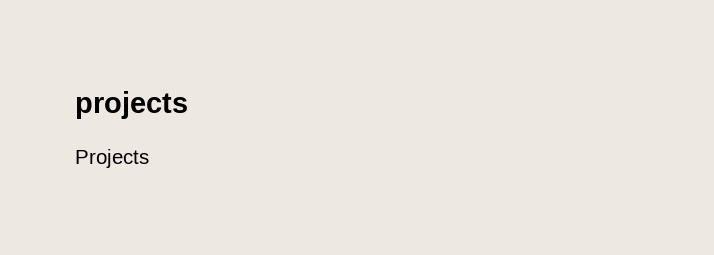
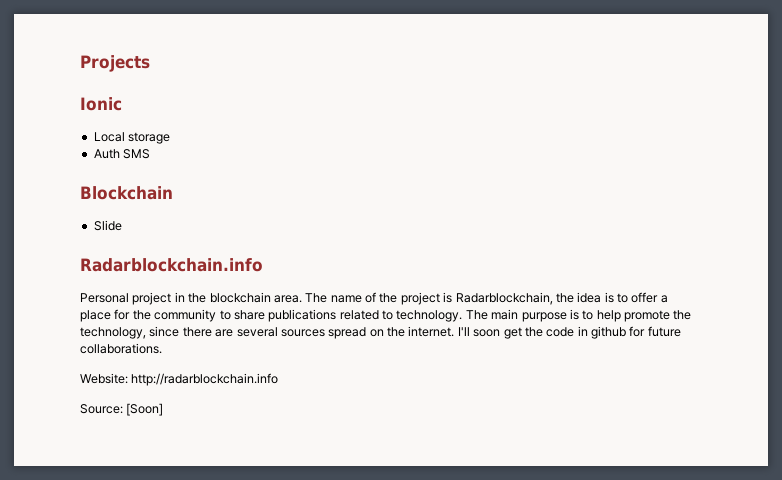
[75,91,188,119] [75,149,149,168] projects // Projects -> [80,55,150,72] [80,97,122,111] [93,132,171,144] [93,149,151,159] [80,186,173,200] [93,220,122,231] [80,258,263,272] [80,292,668,305] [80,309,692,322] [80,326,681,339] [80,343,162,354] [80,373,279,386] [80,403,164,416] Projects // Ionic // Local storage // Auth SMS // Blockchain // Slide // Radarblockchain.info // Personal project in the blockchain area. The name of the project is Radarblockchain, the idea is to offer a place for the community to share publications related to technology. The main purpose is to help promote the technology, since there are several sources spread on the internet. I'll soon get the code in github for future collaborations. // Website: http://radarblockchain.info // Source: [Soon]

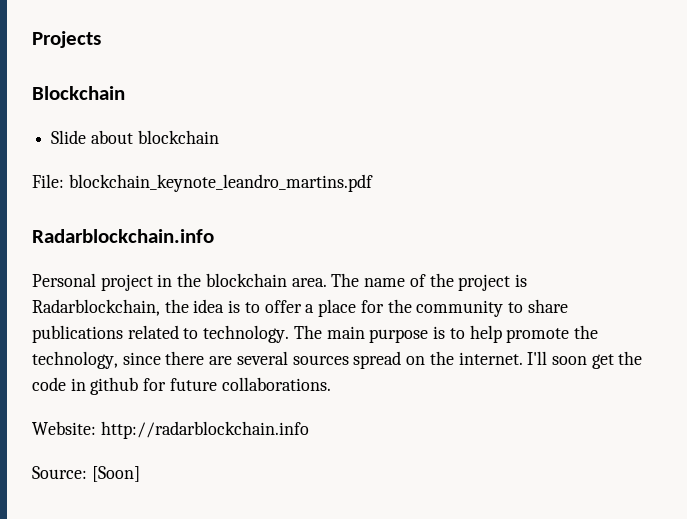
[80,97,122,111] [93,132,171,144] [93,149,151,159] [80,186,173,200] [93,220,122,231] Ionic // Local storage // Auth SMS // Blockchain // Slide -> [32,86,125,100] [51,130,219,144] [32,174,373,192] Blockchain // Slide about blockchain // File: blockchain_keynote_leandro_martins.pdf

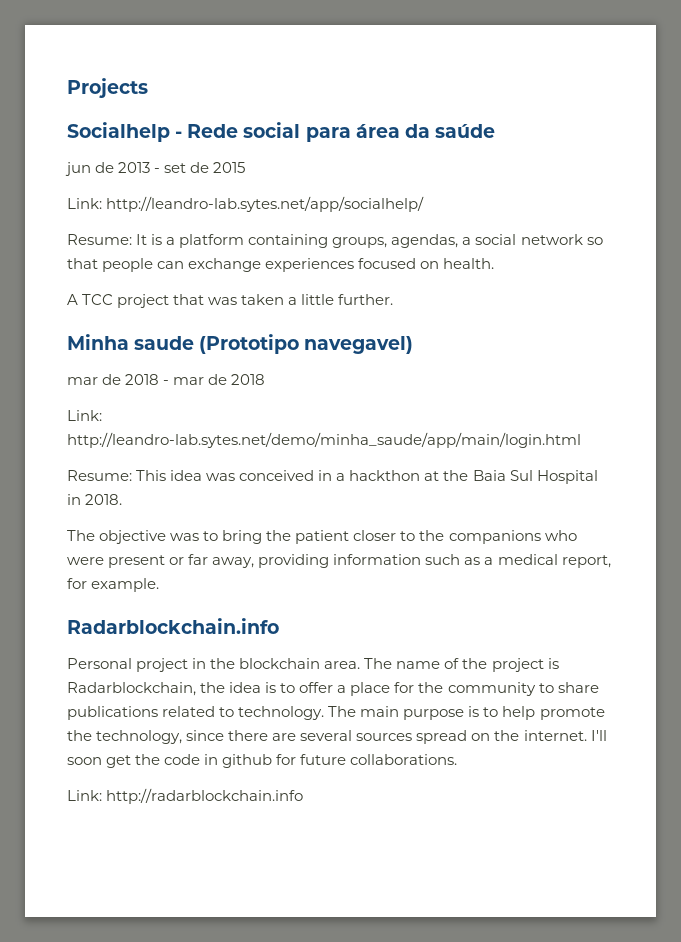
[32,86,125,100] [51,130,219,144] [32,174,373,192] Blockchain // Slide about blockchain // File: blockchain_keynote_leandro_martins.pdf -> [67,122,495,142] [65,162,246,176] [67,196,425,212] [67,234,603,248] [67,258,495,272] [67,294,394,308] [67,334,414,354] [67,374,266,385] [67,410,102,421] [67,432,581,448] [67,470,598,484] [67,494,123,505] [67,530,577,544] [67,554,611,568] [67,578,160,592] Socialhelp - Rede social para área da saúde // jun de 2013 - set de 2015 // Link: http://leandro-lab.sytes.net/app/socialhelp/ // Resume: It is a platform containing groups, agendas, a social network so that people can exchange experiences focused on health. // A TCC project that was taken a little further. // Minha saude (Prototipo navegavel) // mar de 2018 - mar de 2018 // Link: http://leandro-lab.sytes.net/demo/minha_saude/app/main/login.html // Resume: This idea was conceived in a hackthon at the Baia Sul Hospital in 2018. // The objective was to bring the patient closer to the companions who were present or far away, providing information such as a medical report, for example.
[32,421,96,435] Website: -> [67,790,102,801] Link:
[32,466,140,482] // Source: [Soon] -> (304, 796) none

